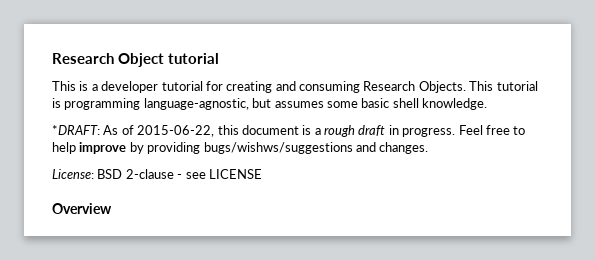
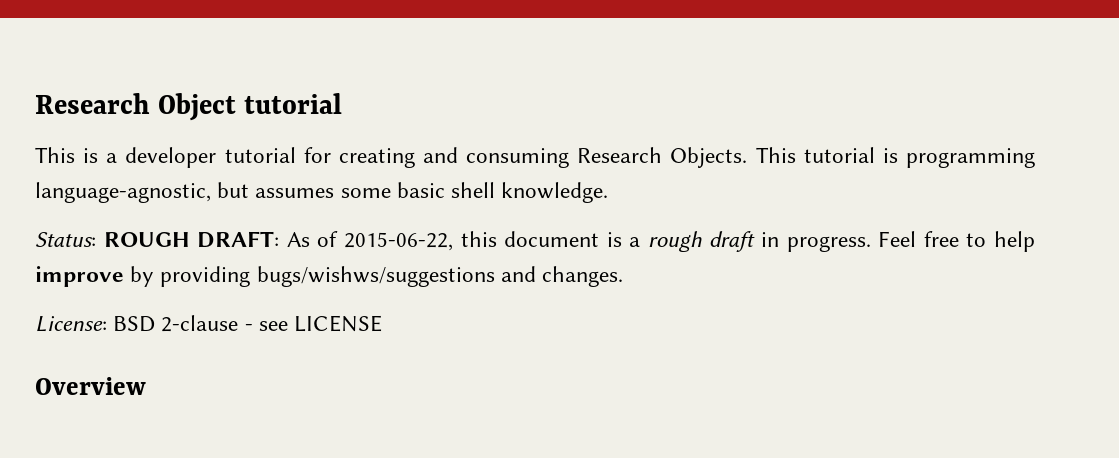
[52,125,100,135] *DRAFT: -> [35,231,280,248] Status: ROUGH DRAFT:

